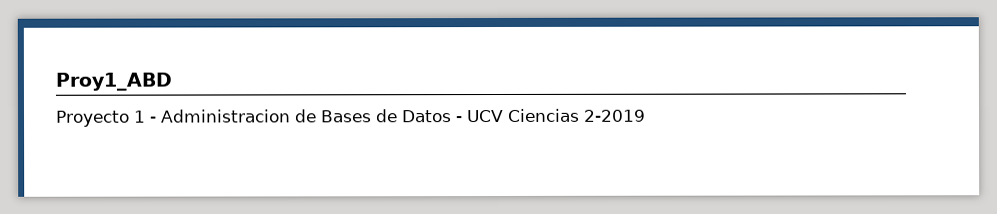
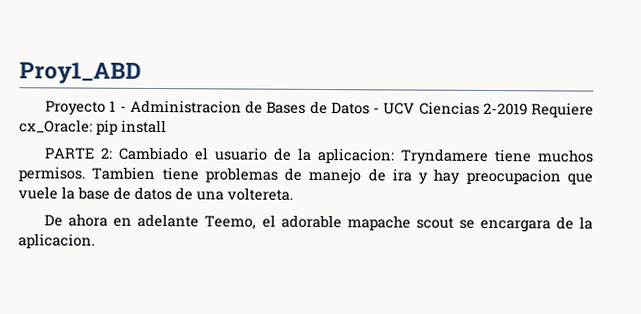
(646, 115) none -> [530,102,594,118] [19,119,167,135] [44,146,594,165] [18,166,593,185] [18,186,293,201] [44,213,593,233] [18,233,95,249] Requiere cx_Oracle: pip install // PARTE 2: Cambiado el usuario de la aplicacion: Tryndamere tiene muchos permisos. Tambien tiene problemas de manejo de ira y hay preocupacion que vuele la base de datos de una voltereta. // De ahora en adelante Teemo, el adorable mapache scout se encargara de la aplicacion.

